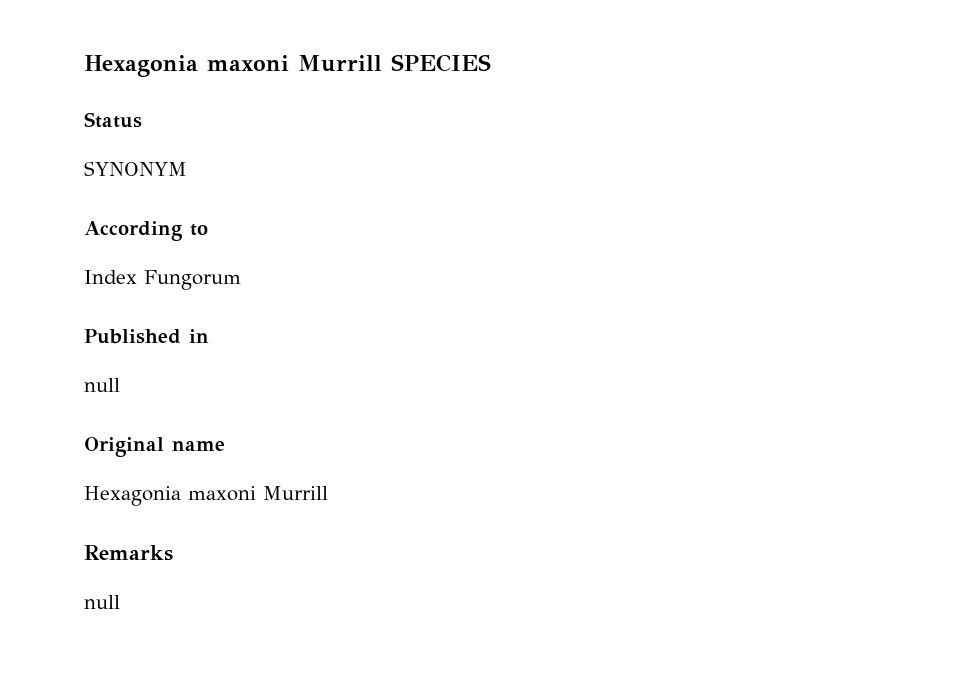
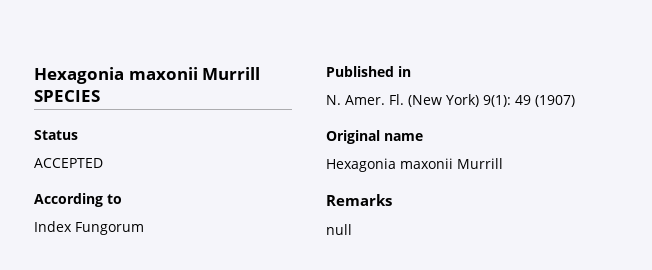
[84,55,289,77] Hexagonia maxoni -> [34,67,198,84] Hexagonia maxonii
[84,161,187,176] SYNONYM -> [34,158,103,168] ACCEPTED
[84,378,120,392] null -> [326,94,575,107] N. Amer. Fl. (New York) 9(1): 49 (1907)
[188,486,256,501] maxoni -> [400,158,453,169] maxonii

